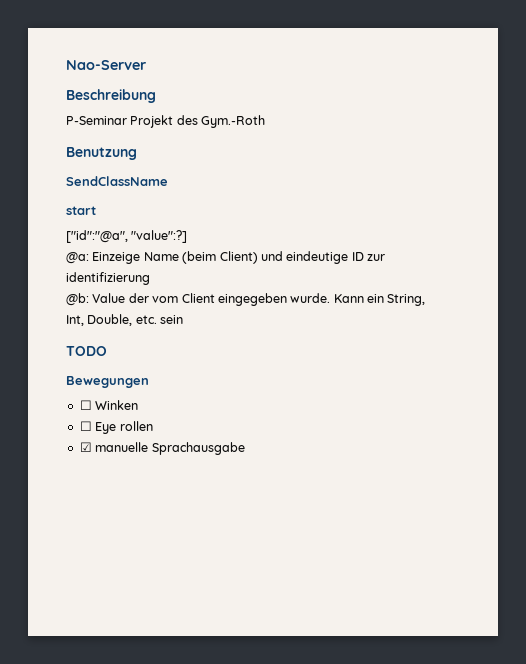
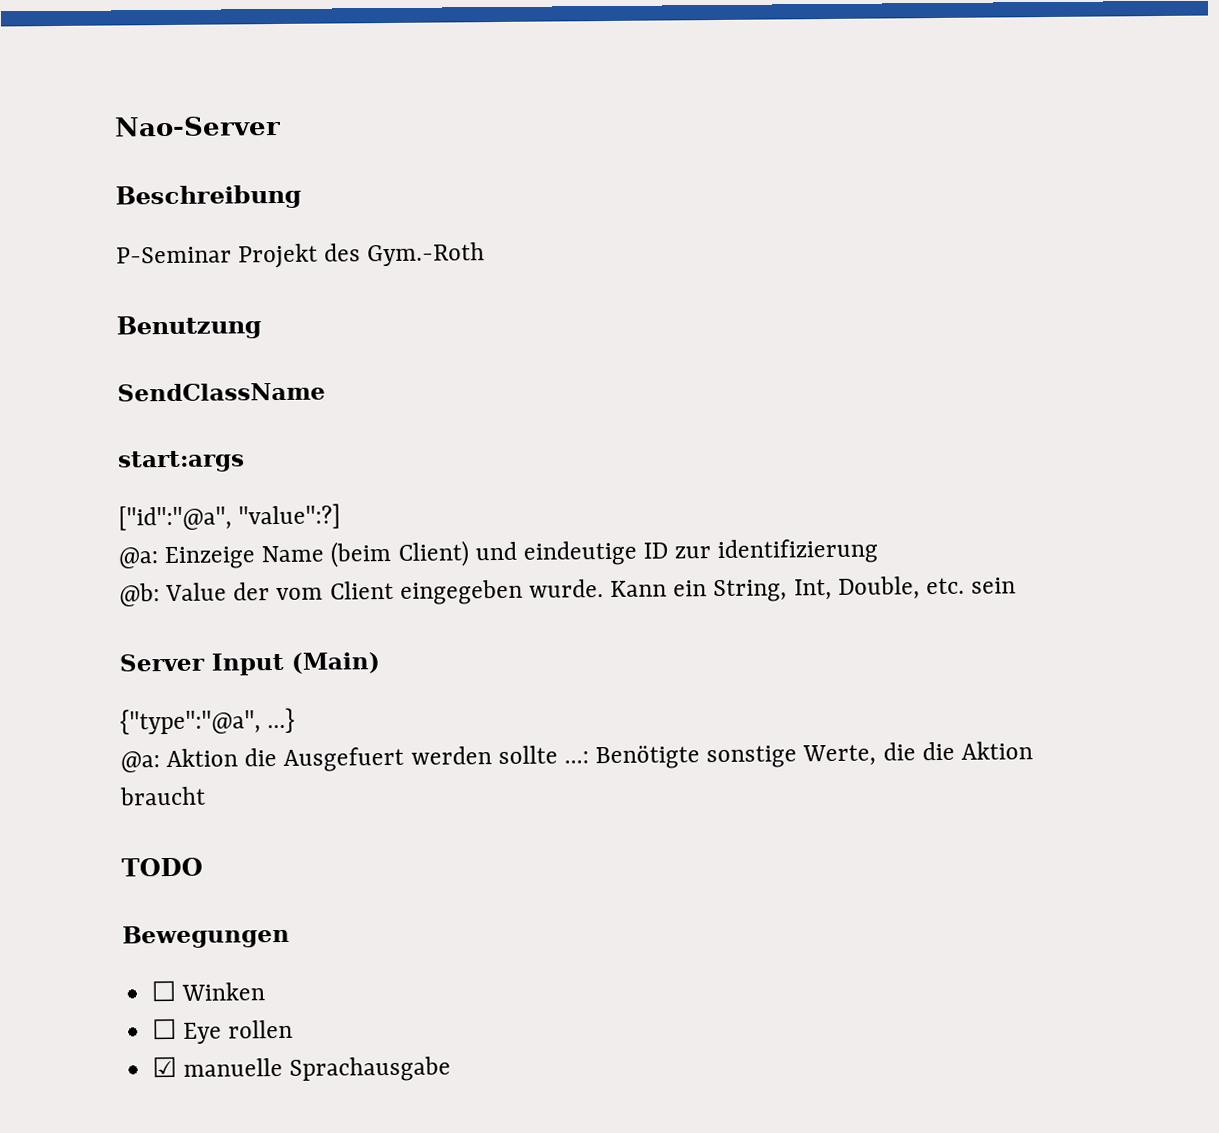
[66,206,96,215] start -> [117,450,245,473] start:args
(184, 319) none -> [119,652,380,676] [120,707,296,735] [120,741,1033,773] [119,786,206,806] // Server Input (Main) // {"type":"@a", ...} // @a: Aktion die Ausgefuert werden sollte ...: Benötigte sonstige Werte, die die Aktion braucht

